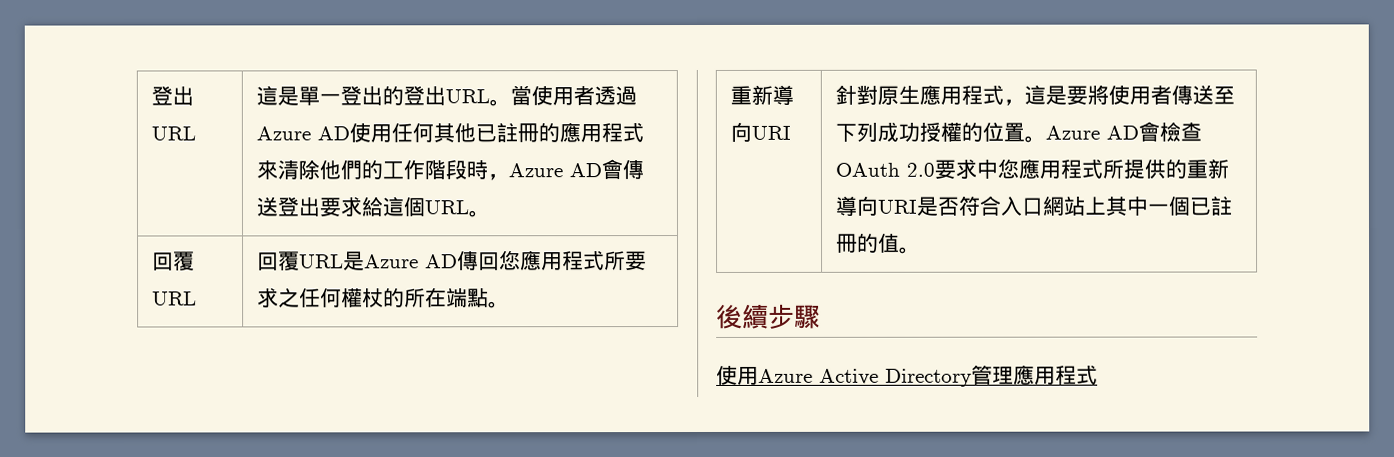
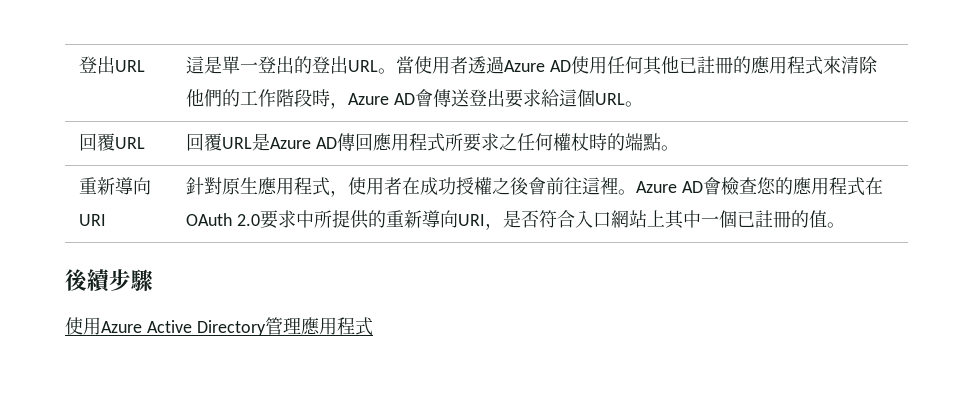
[498,250,521,271] 您 -> (373, 142) none
[382,287,447,308] 的所在 -> [588,133,625,151] 時的
[1023,84,1235,105] [834,121,1025,142] 這是要將使用者傳送至下列成功授權的位置 -> [347,177,618,195] 使用者在成功授權之後會前往這裡
(1202, 131) none -> [756,177,883,196] 您的應用程式在
[996,158,1103,179] 您應用程式 -> (314, 219) none
(917, 206) none -> [484,223,503,230] ，

